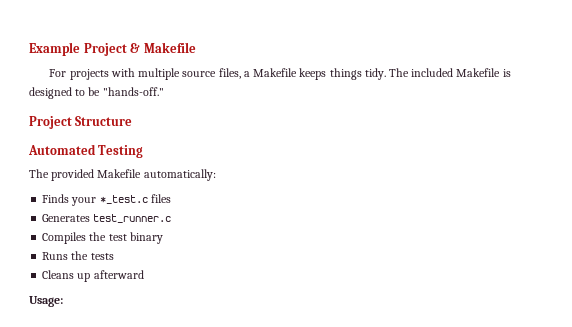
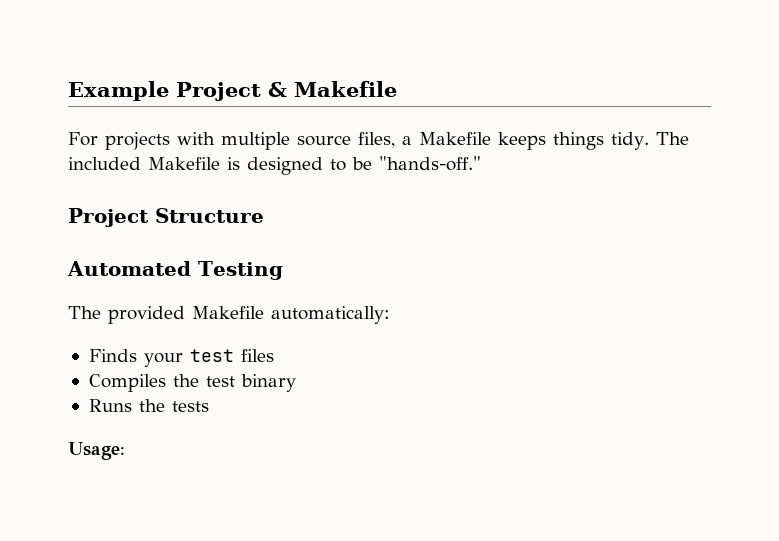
[99,195,148,204] *_test.c -> [189,349,234,362] test
[42,214,172,223] // Generates test_runner.c -> (274, 355) none
[42,270,144,282] // Cleans up afterward -> (209, 406) none

